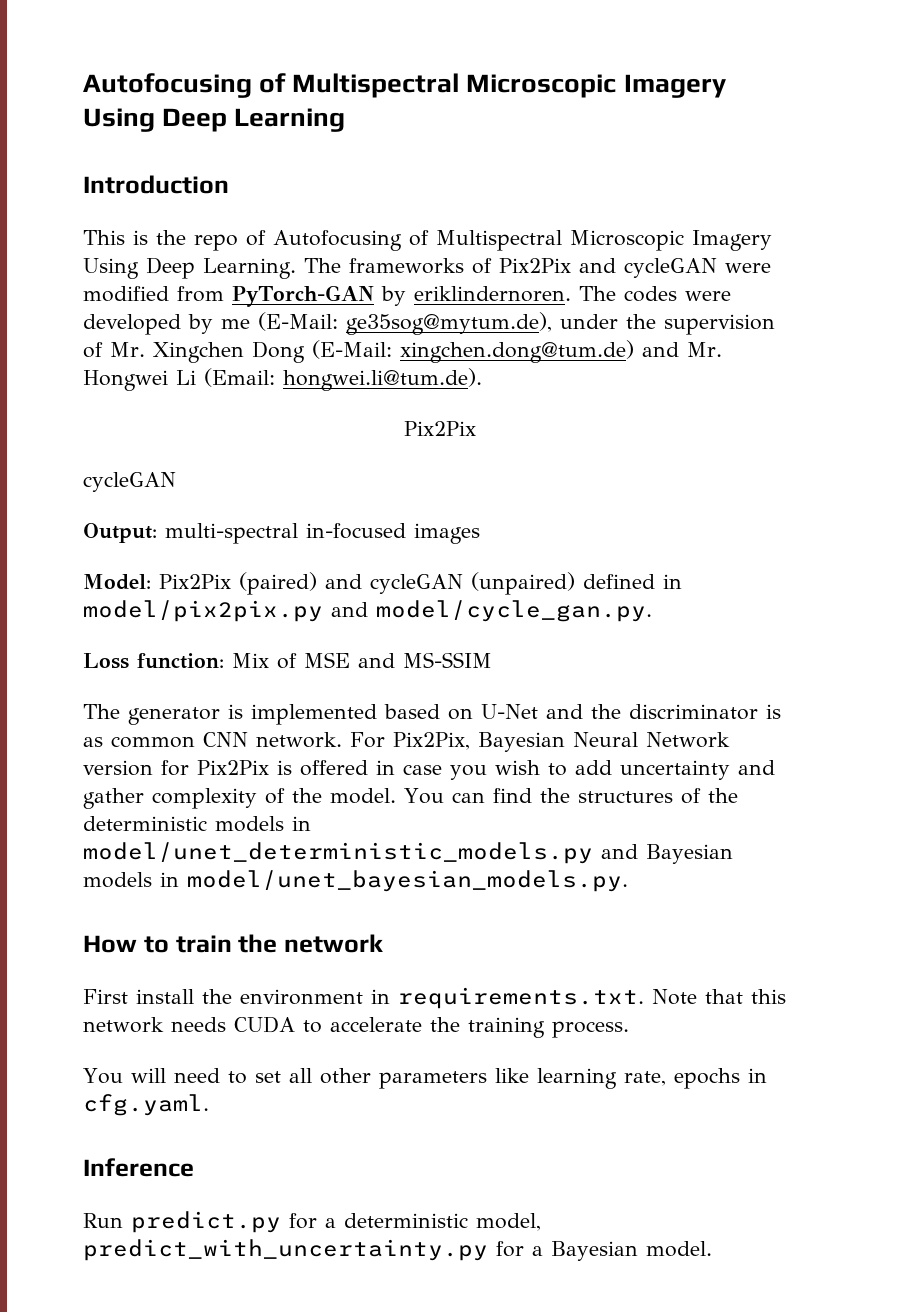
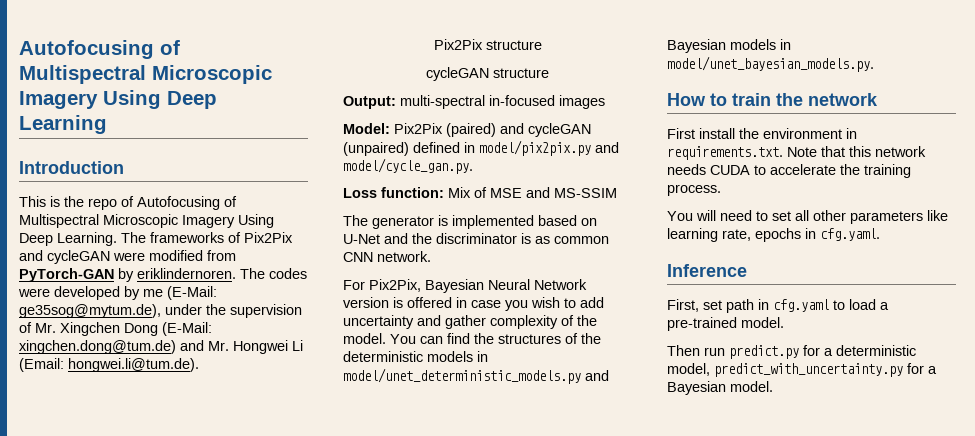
[83,472,176,492] // cycleGAN -> [485,40,542,50] [426,67,549,81] structure // cycleGAN structure
(342, 740) none -> (431, 256) //
[161,760,269,776] for Pix2Pix -> (389, 302) none
[83,1213,123,1228] Run -> [667,299,889,313] [667,317,784,331] [667,345,725,356] First, set path in cfg.yaml to load a pre-trained model. // Then run

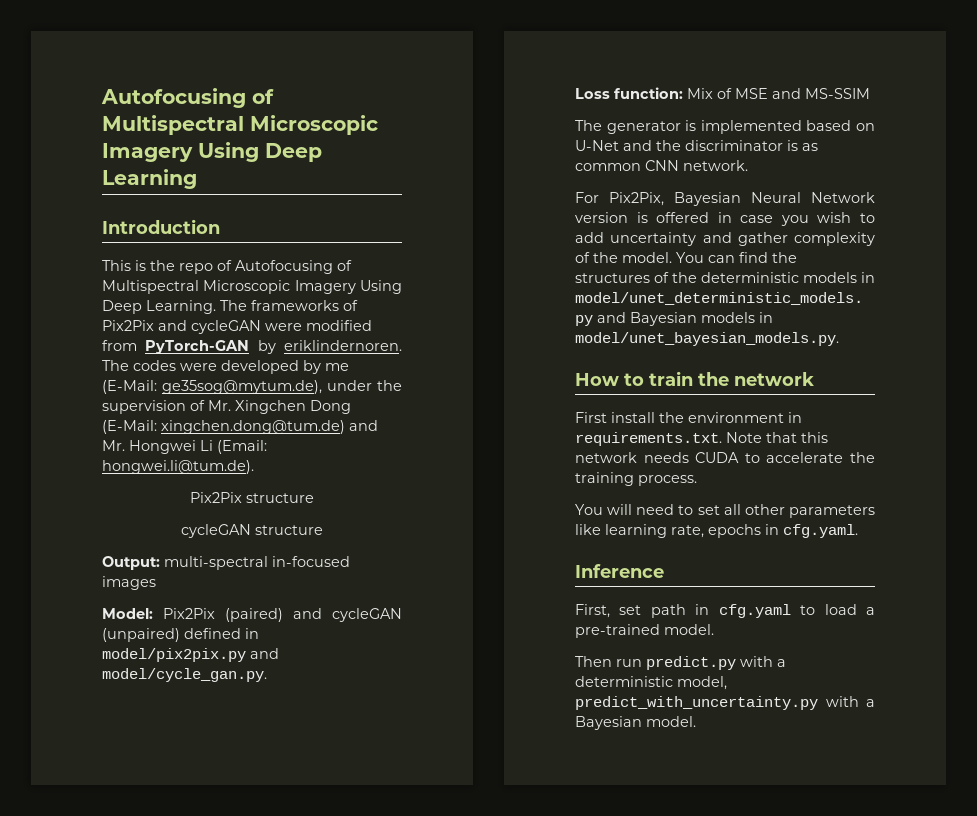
[803,345,820,356] for -> [740,656,773,667] with
[907,363,924,374] for -> [825,696,859,707] with

